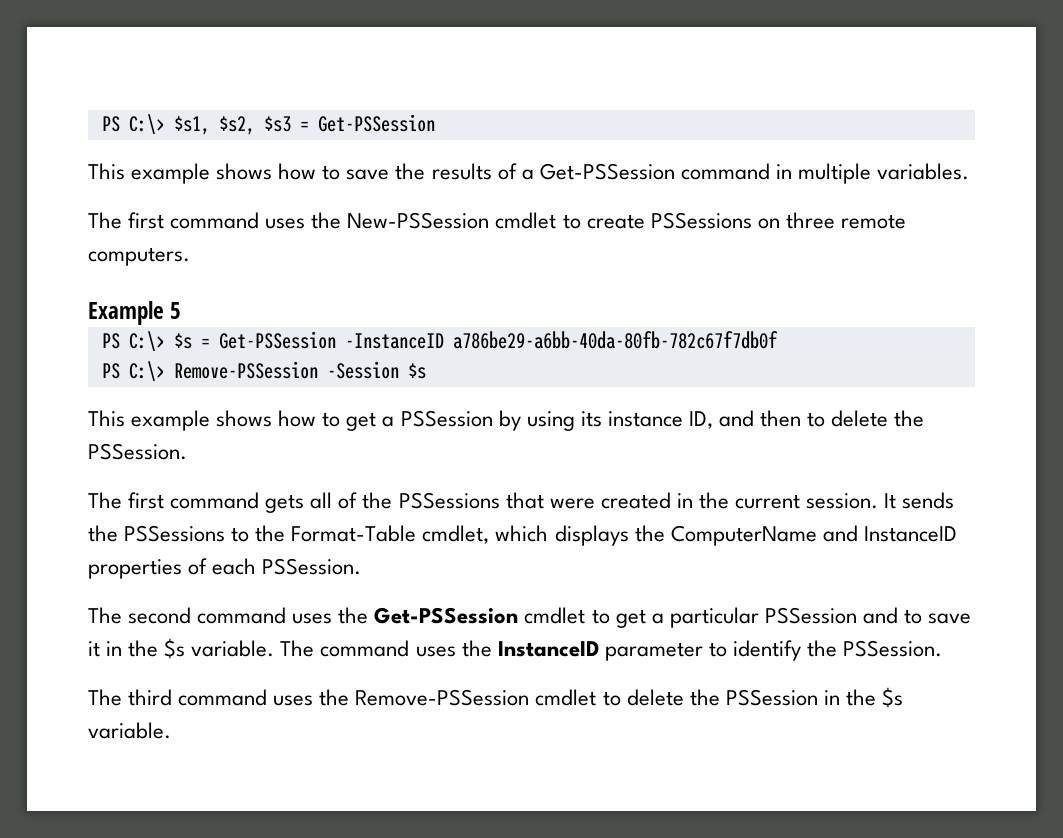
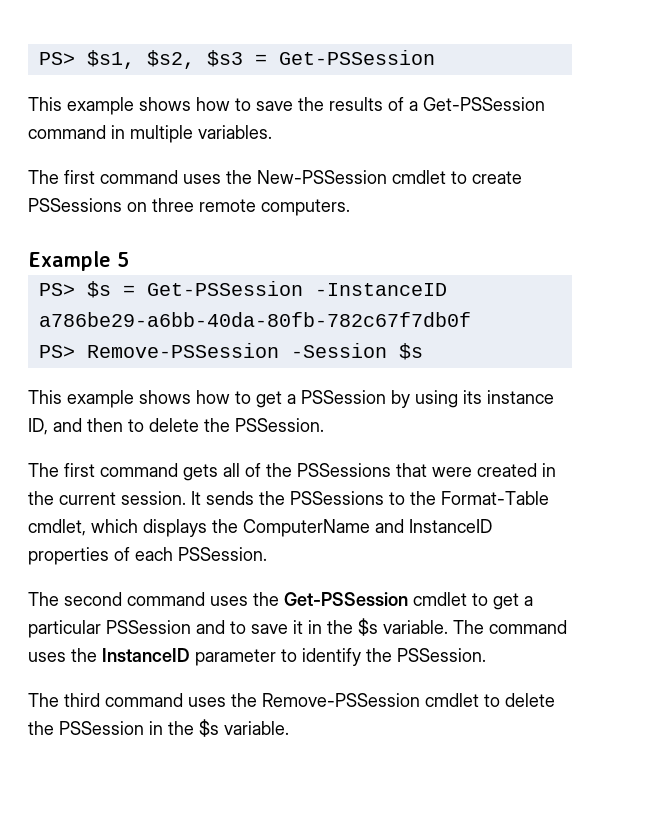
[101,114,165,134] PS C:\> -> [38,52,75,65] PS>
[101,331,165,351] PS C:\> -> [38,283,75,296] PS>
[101,361,165,381] PS C:\> -> [38,345,75,358] PS>

